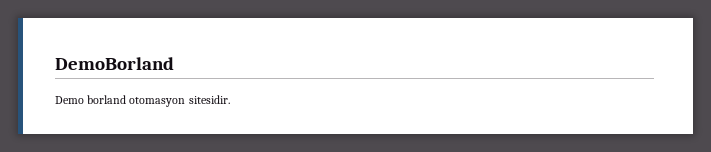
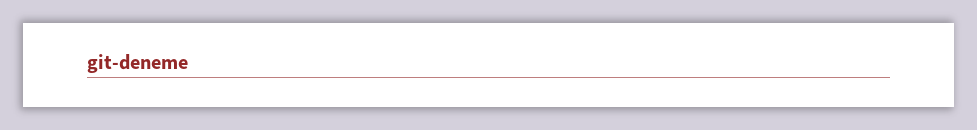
[55,57,174,70] [55,95,230,107] DemoBorland // Demo borland otomasyon sitesidir. -> [87,54,188,73] git-deneme

